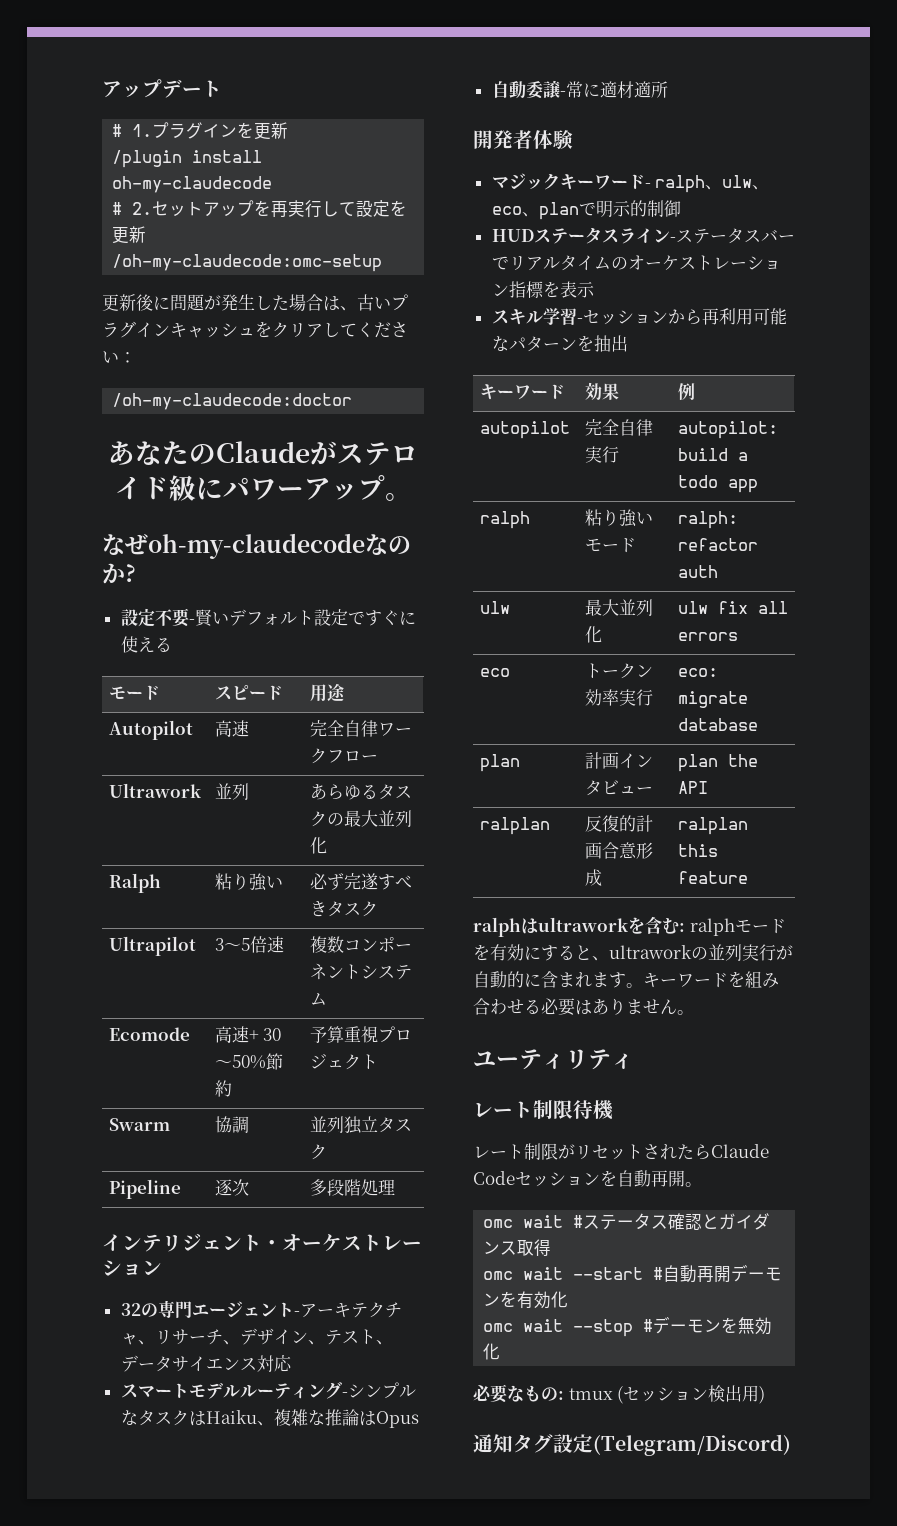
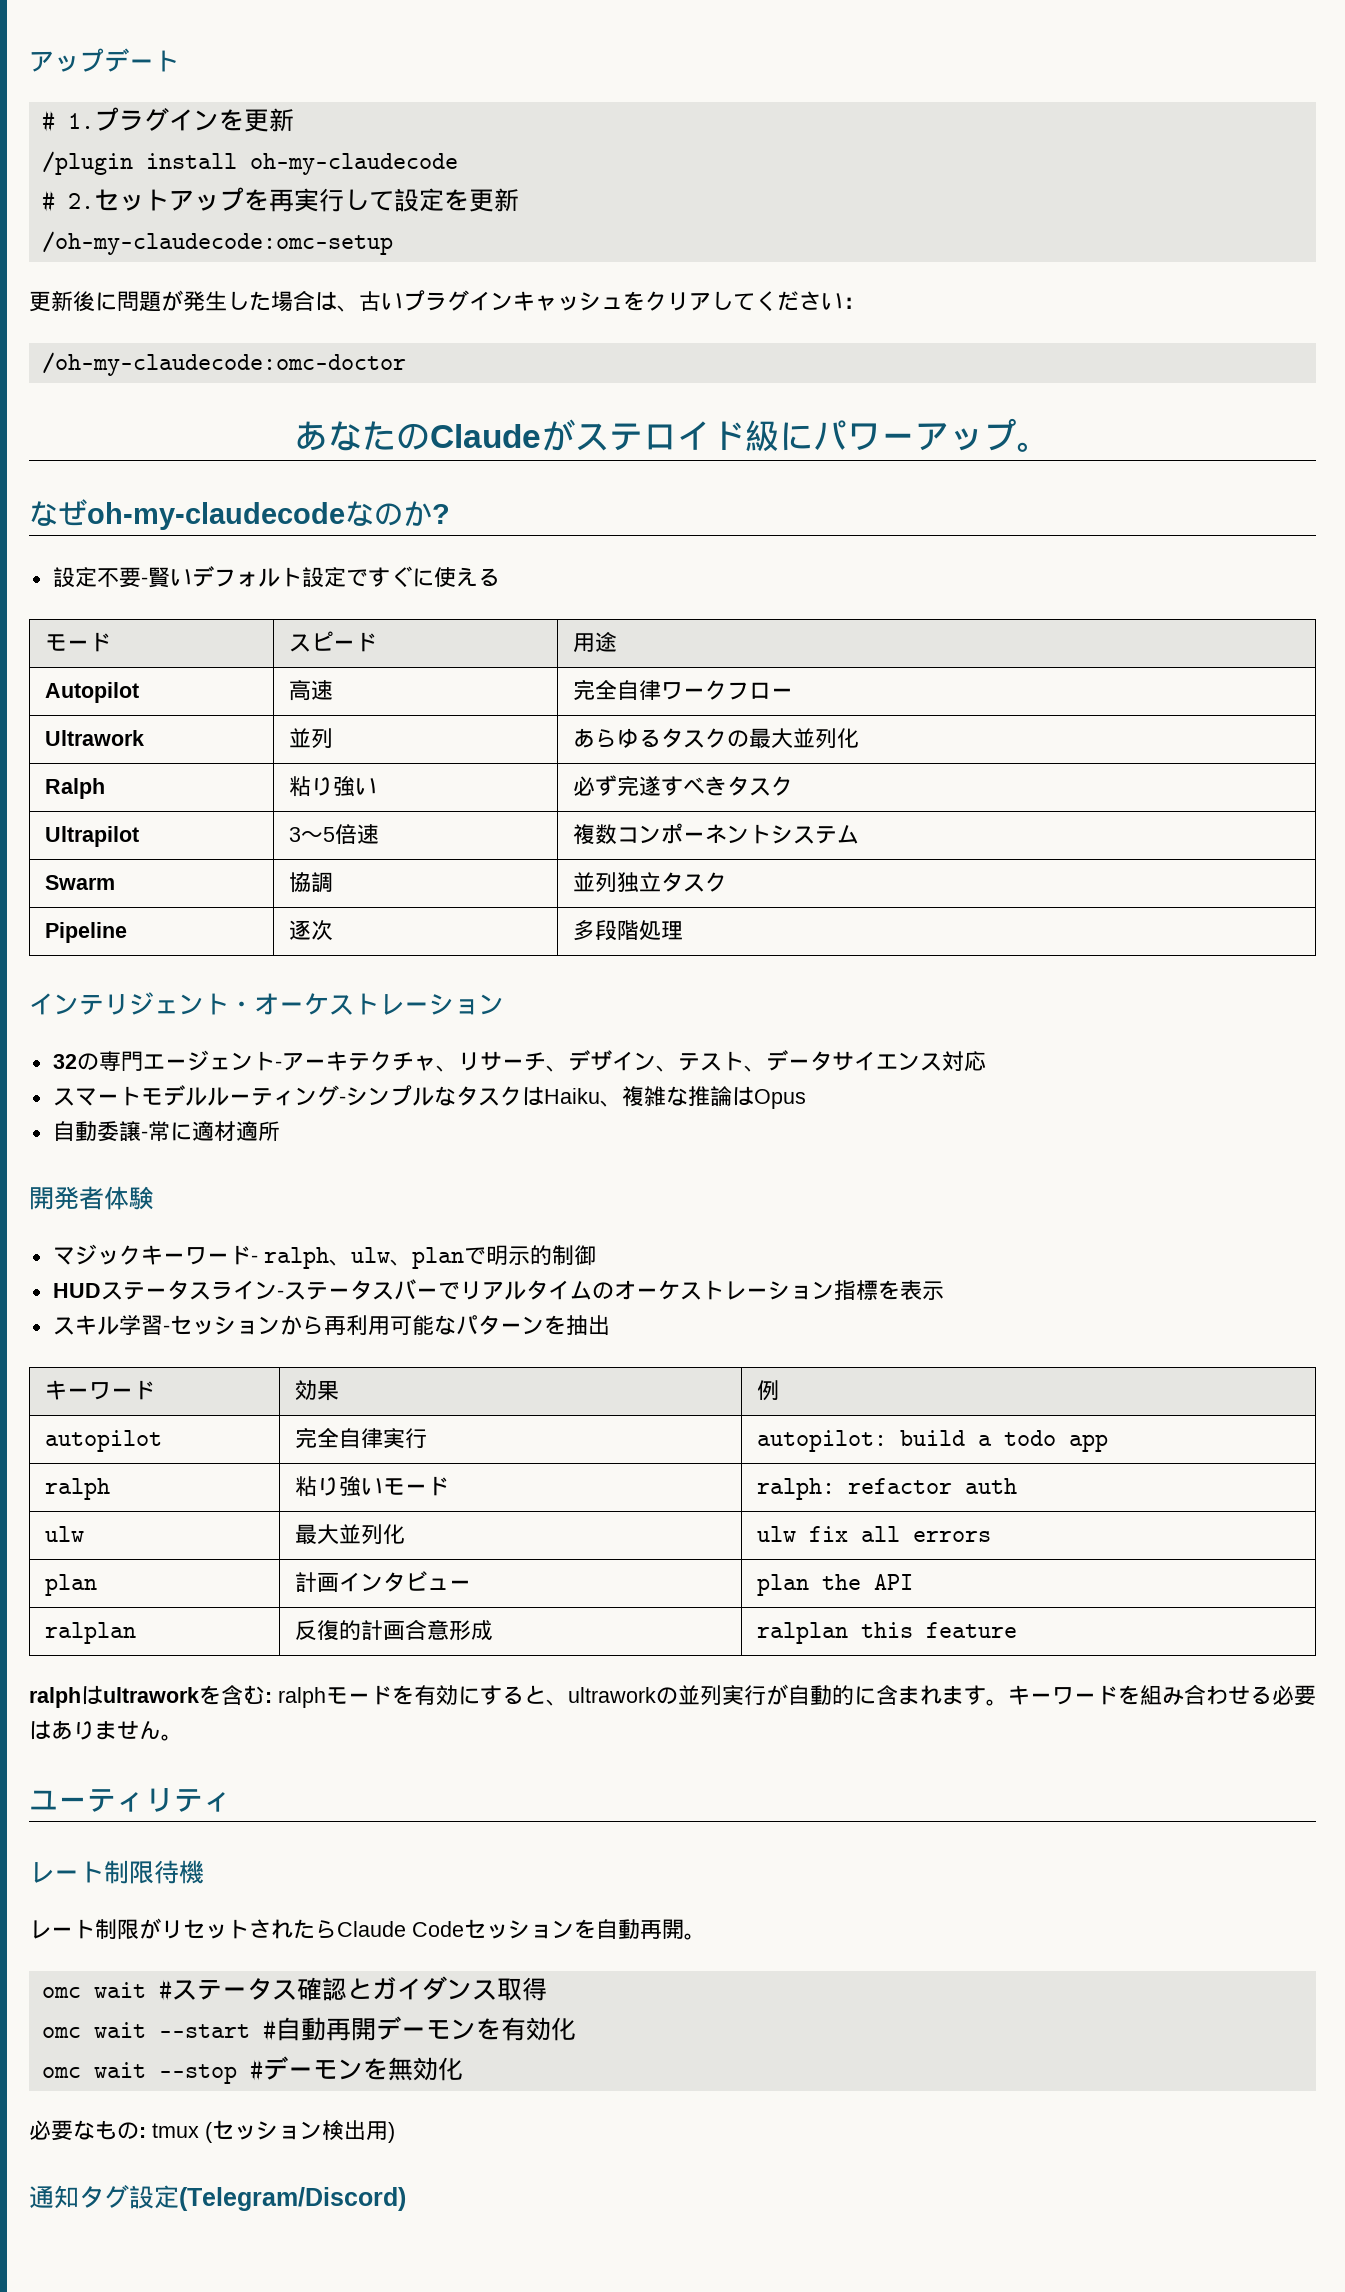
[112,393,353,410] /oh-my-claudecode:doctor -> [41,352,406,376] /oh-my-claudecode:omc-doctor
[108,1027,190,1041] [214,1026,282,1043] [214,1053,283,1070] [214,1080,232,1097] [309,1026,412,1043] [309,1053,378,1070] // Ecomode | 高速+ 30〜50%節約 | 予算重視プロジェクト -> (860, 834) none
[491,206,539,217] eco、 -> (412, 1262) none
[479,668,510,677] [584,663,653,679] [584,689,653,706] [677,668,718,677] [677,691,748,708] [677,718,758,731] // eco | トークン効率実行 | eco: migrate database -> (992, 1536) none

